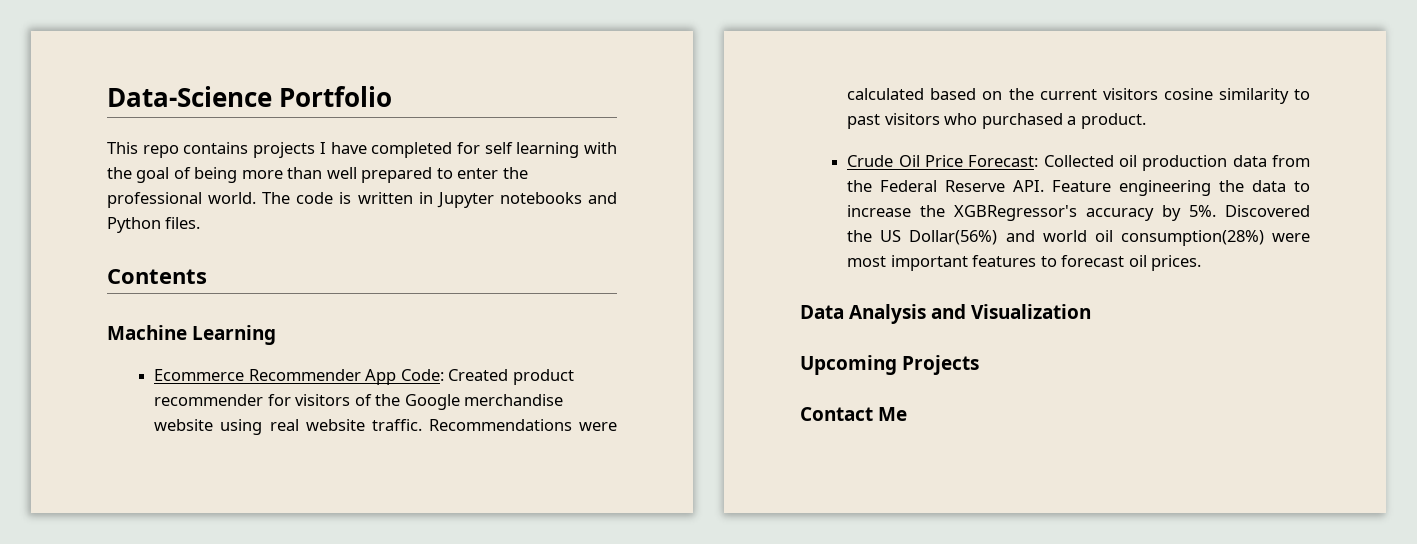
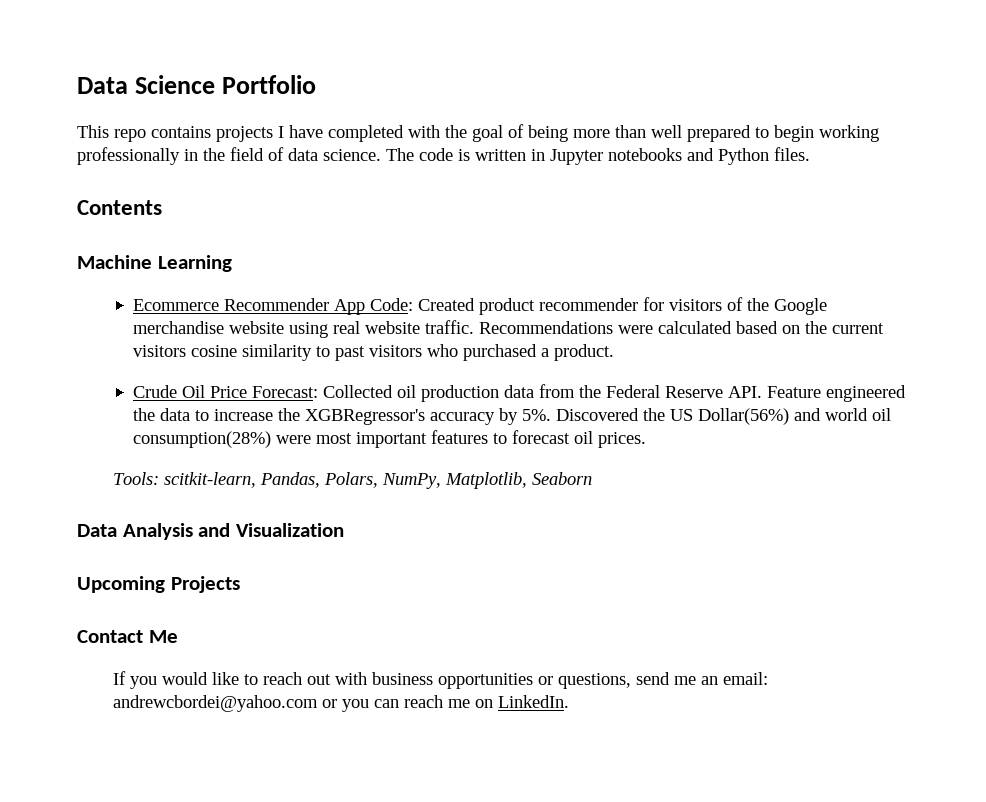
[107,86,272,107] Data-Science -> [77,75,216,94] Data Science
[456,142,580,158] for self learning -> (404, 133) none
[457,167,528,179] [107,192,257,208] enter the professional world. -> [774,125,879,142] [77,147,381,165] begin working professionally in the field of data science.
[1119,180,1212,196] engineering -> [825,385,906,402] engineered
(1202, 263) none -> [112,472,592,489] // Tools: scitkit-learn, Pandas, Polars, NumPy, Matplotlib, Seaborn
(908, 414) none -> [112,671,768,689] [112,695,569,712] // If you would like to reach out with business opportunities or questions, send me an email: andrewcbordei@yahoo.com or you can reach me on LinkedIn.

